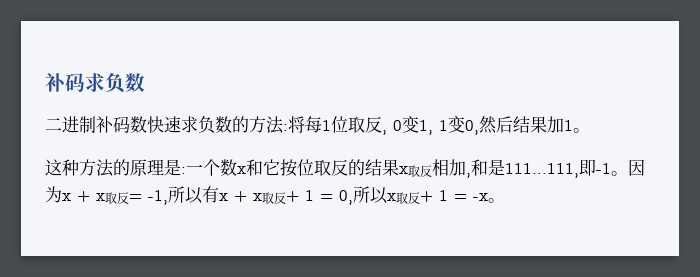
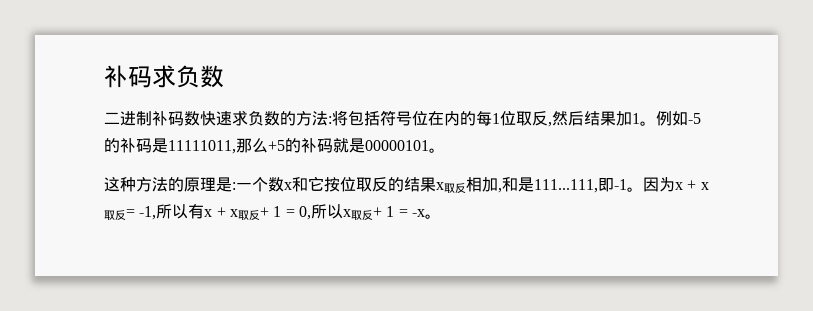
[305,116,573,135] 每1位取反, 0变1, 1变0,然后结果加1 -> [348,110,701,127] [104,138,429,154] 包括符号位在内的每1位取反,然后结果加1。例如-5的补码是11111011,那么+5的补码就是00000101

